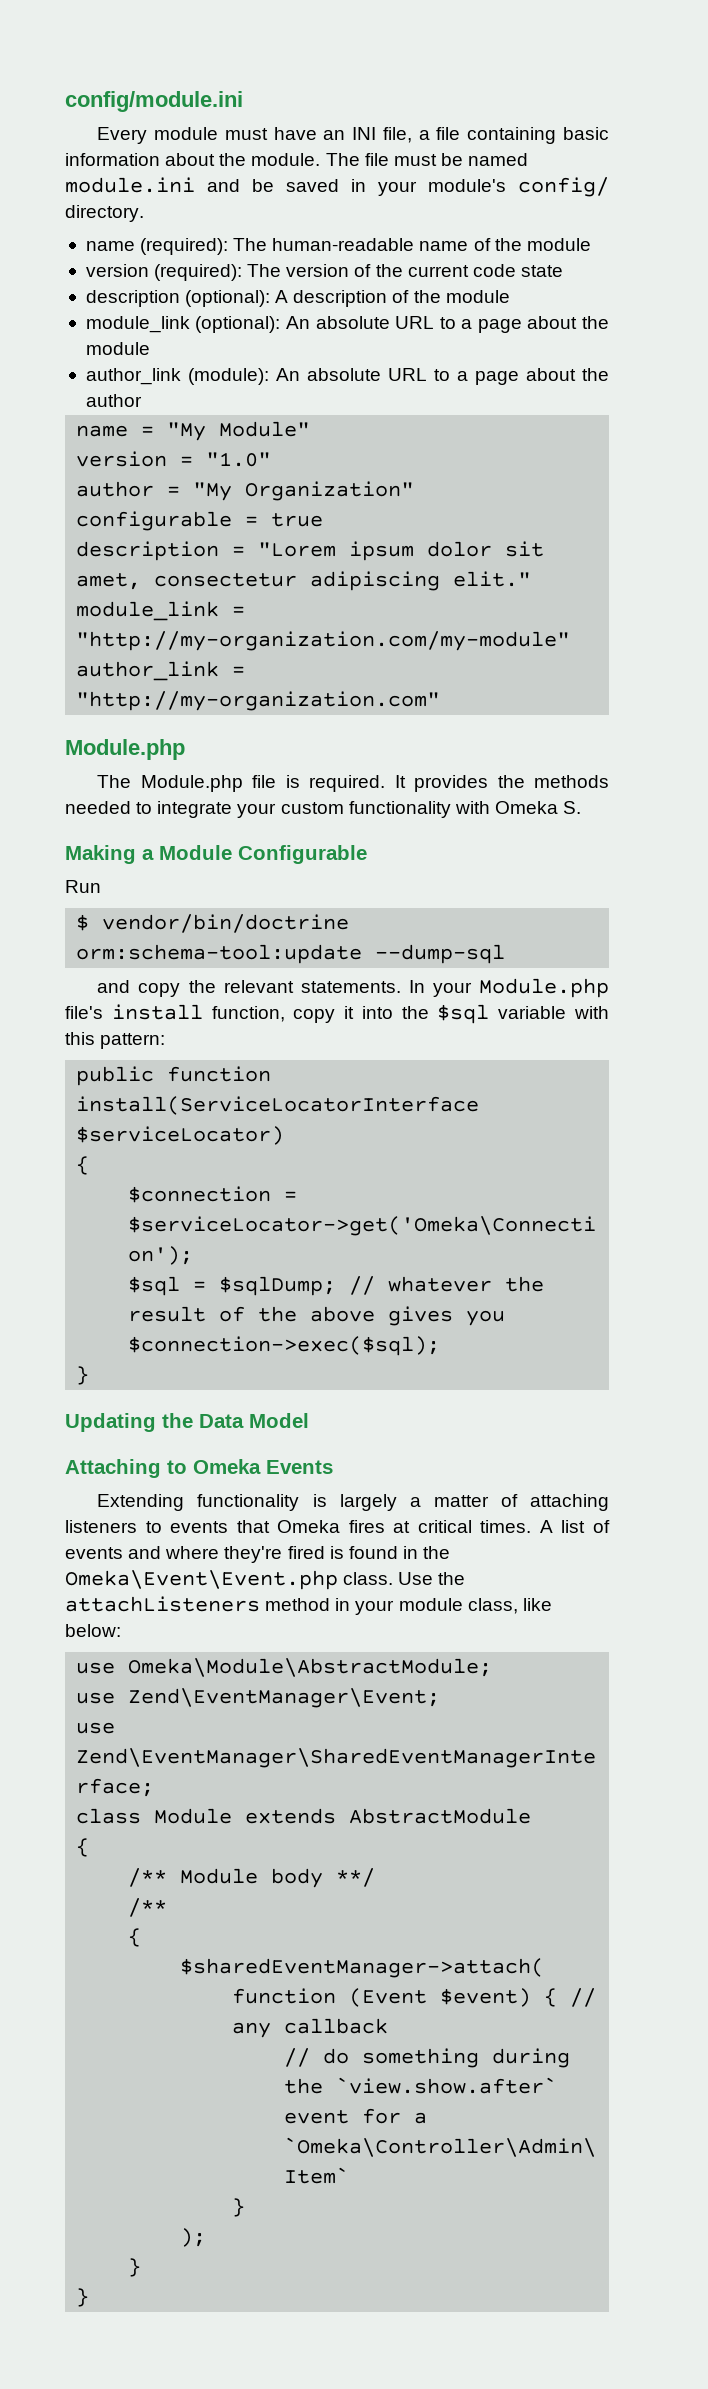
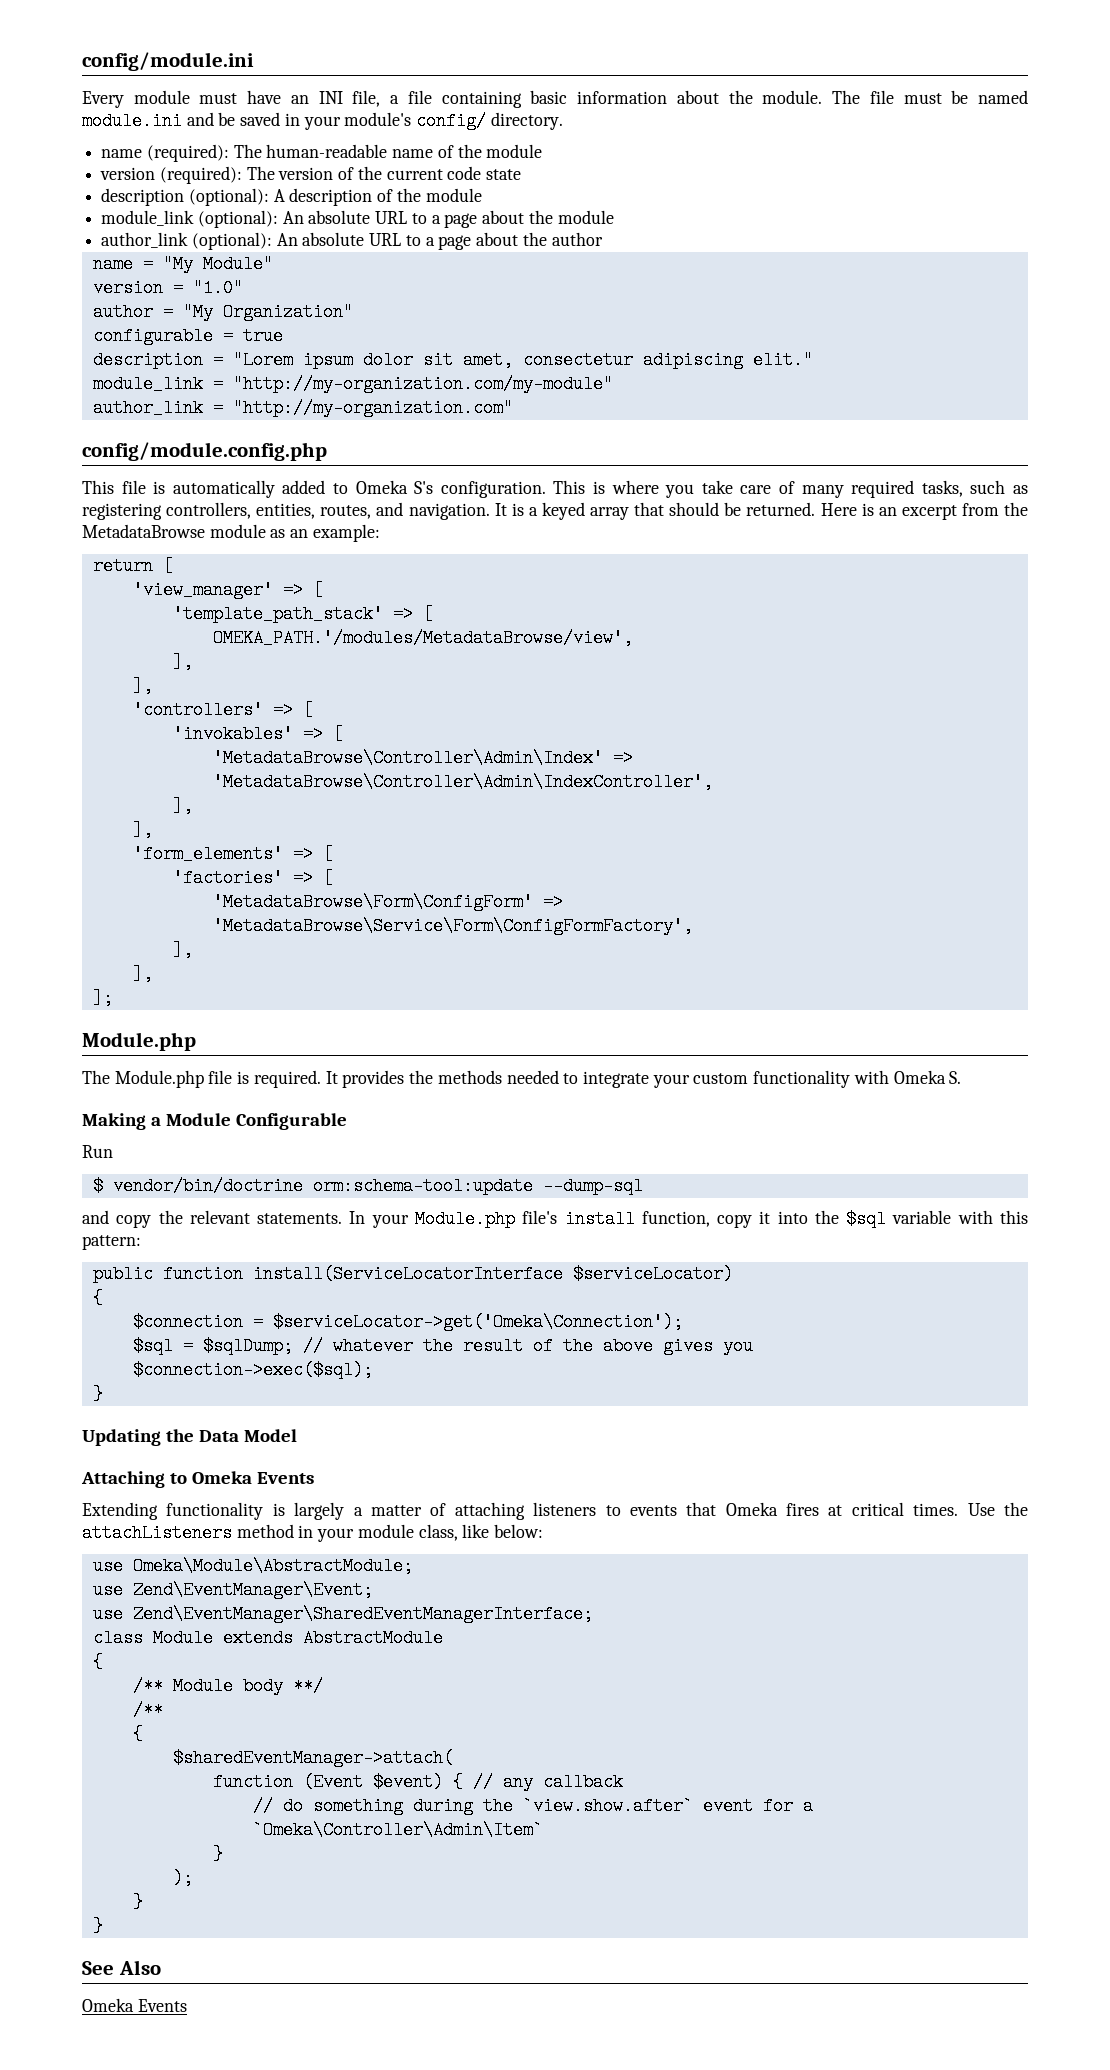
[187,368,269,385] (module): -> [191,232,272,250] (optional):
(441, 701) none -> [82,442,327,461] [82,480,1029,498] [82,502,1029,520] [82,524,380,542] [92,557,173,575] [132,581,323,599] [172,605,433,623] [212,629,633,647] [172,653,193,671] [132,677,153,695] [132,701,313,719] [172,725,343,743] [212,749,633,767] [212,773,713,791] [172,797,193,815] [132,821,153,839] [132,845,333,863] [172,869,333,887] [212,893,563,911] [212,917,693,935] [172,941,193,959] [132,965,153,983] [92,989,113,1007] // config/module.config.php // This file is automatically added to Omeka S's configuration. This is where you take care of many required tasks, such as registering controllers, entities, routes, and navigation. It is a keyed array that should be returned. Here is an excerpt from the MetadataBrowse module as an example: // return [ // 'view_manager' => [ // 'template_path_stack' => [ // OMEKA_PATH.'/modules/MetadataBrowse/view', // ], // ], // 'controllers' => [ // 'invokables' => [ // 'MetadataBrowse\Controller\Admin\Index' => 'MetadataBrowse\Controller\Admin\IndexController', // ], // ], // 'form_elements' => [ // 'factories' => [ // 'MetadataBrowse\Form\ConfigForm' => 'MetadataBrowse\Service\Form\ConfigFormFactory', // ], // ], // ];
[539,1520,610,1533] [65,1546,451,1563] [65,1570,394,1590] A list of events and where they're fired is found in the Omeka\Event\Event.php class. -> (959, 1509) none
(90, 2297) none -> [82,1960,161,1975] [82,1998,187,2012] // See Also // Omeka Events

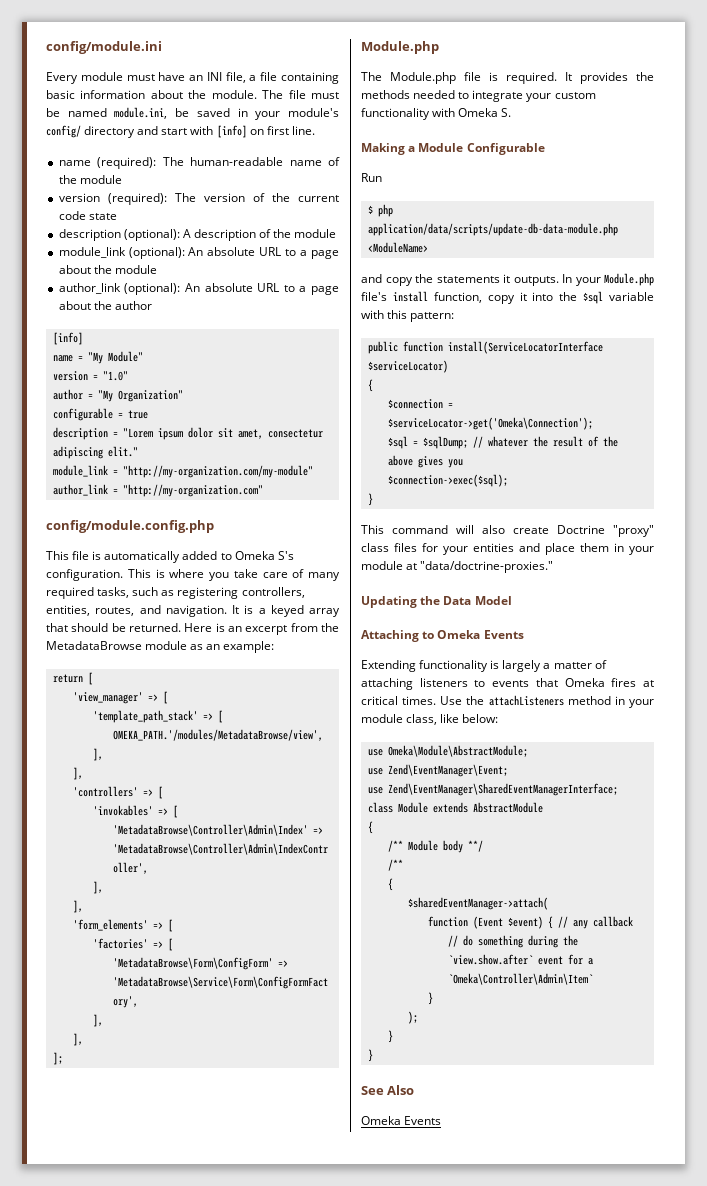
[82,112,214,130] module.ini and -> [114,107,168,119] module.ini,
[490,112,563,130] directory. -> [84,125,315,138] directory and start with [info] on first line.
(603, 239) none -> [52,332,83,345] // [info]
[112,1177,643,1195] vendor/bin/doctrine orm:schema-tool:update --dump-sql -> [377,204,393,217] [367,223,618,236] [367,242,428,253] php application/data/scripts/update-db-data-module.php <ModuleName>
[189,1210,343,1224] relevant statements. -> [436,274,559,286] statements it outputs.
(103, 1394) none -> [361,525,654,537] [361,543,654,555] [361,561,554,573] // This command will also create Doctrine "proxy" class files for your entities and place them in your module at "data/doctrine-proxies."

